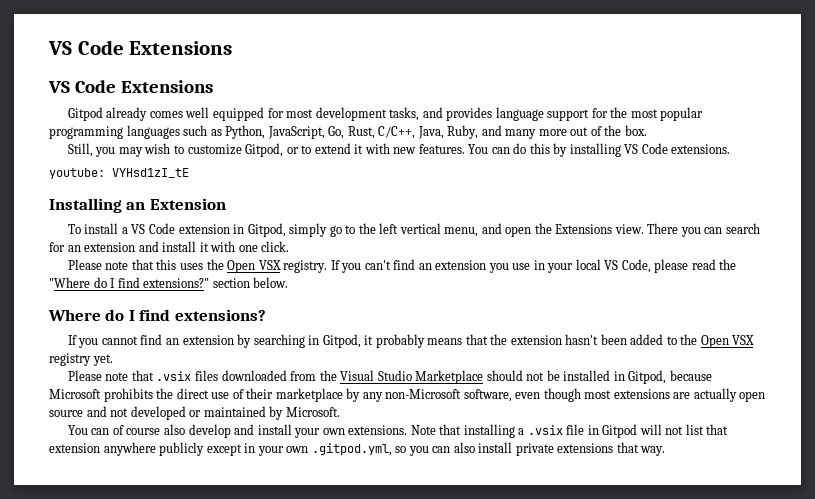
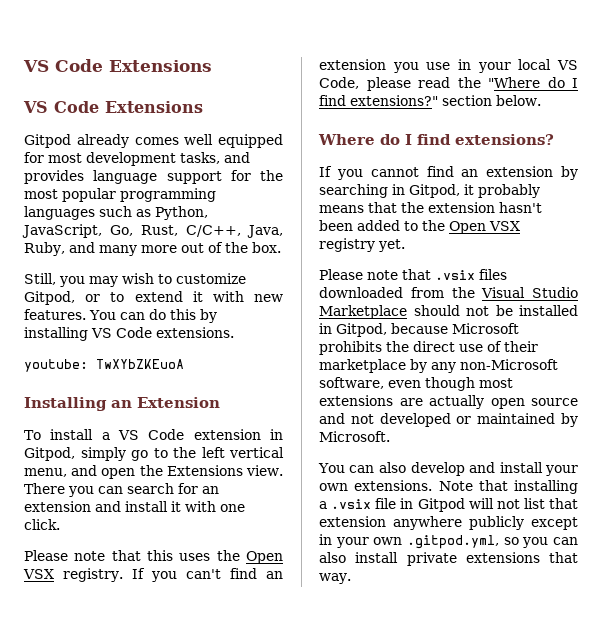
[112,168,189,178] VYHsd1zI_tE -> [96,359,184,369] TwXYbZKEuoA
[112,425,161,435] of course -> (375, 469) none

